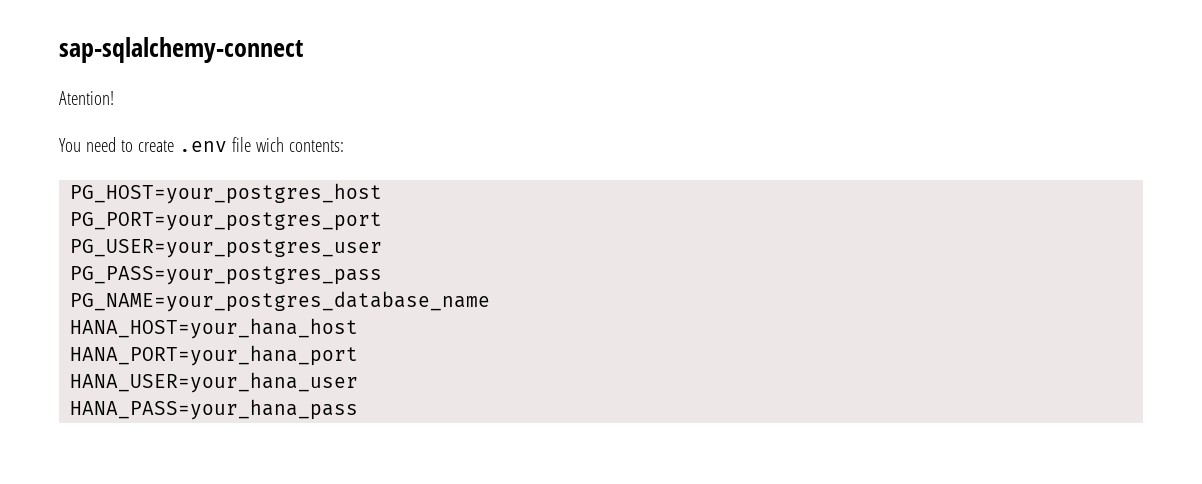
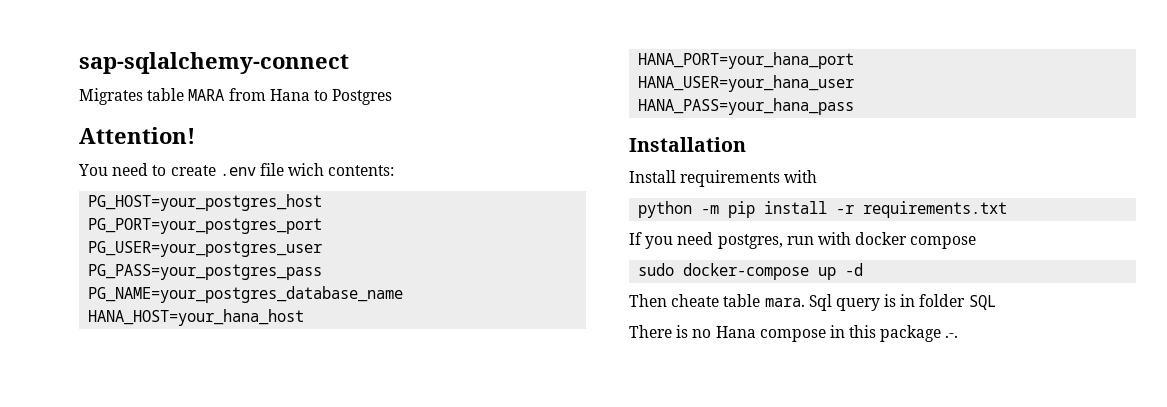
[59,91,114,105] Atention! -> [79,88,393,105] [79,127,195,144] Migrates table MARA from Hana to Postgres // Attention!
(359, 409) none -> [629,137,746,152] [629,170,818,187] [638,201,1008,218] [629,232,977,249] [638,263,864,280] [629,294,996,311] [629,325,959,342] // Installation // Install requirements with // python -m pip install -r requirements.txt // If you need postgres, run with docker compose // sudo docker-compose up -d // Then cheate table mara. Sql query is in folder SQL // There is no Hana compose in this package .-.

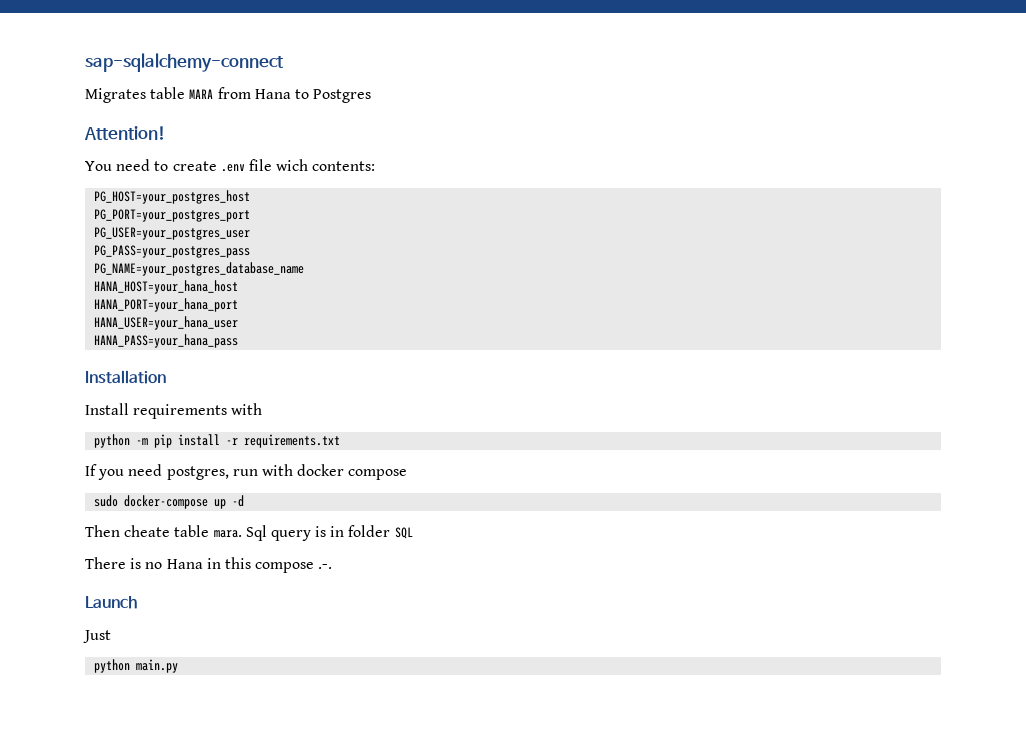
[759,329,826,342] compose -> (203, 564) none
[880,325,942,342] package -> [255,562,315,573] compose
(959, 335) none -> [85,596,137,609] [83,630,111,643] [94,659,179,673] // Launch // Just // python main.py

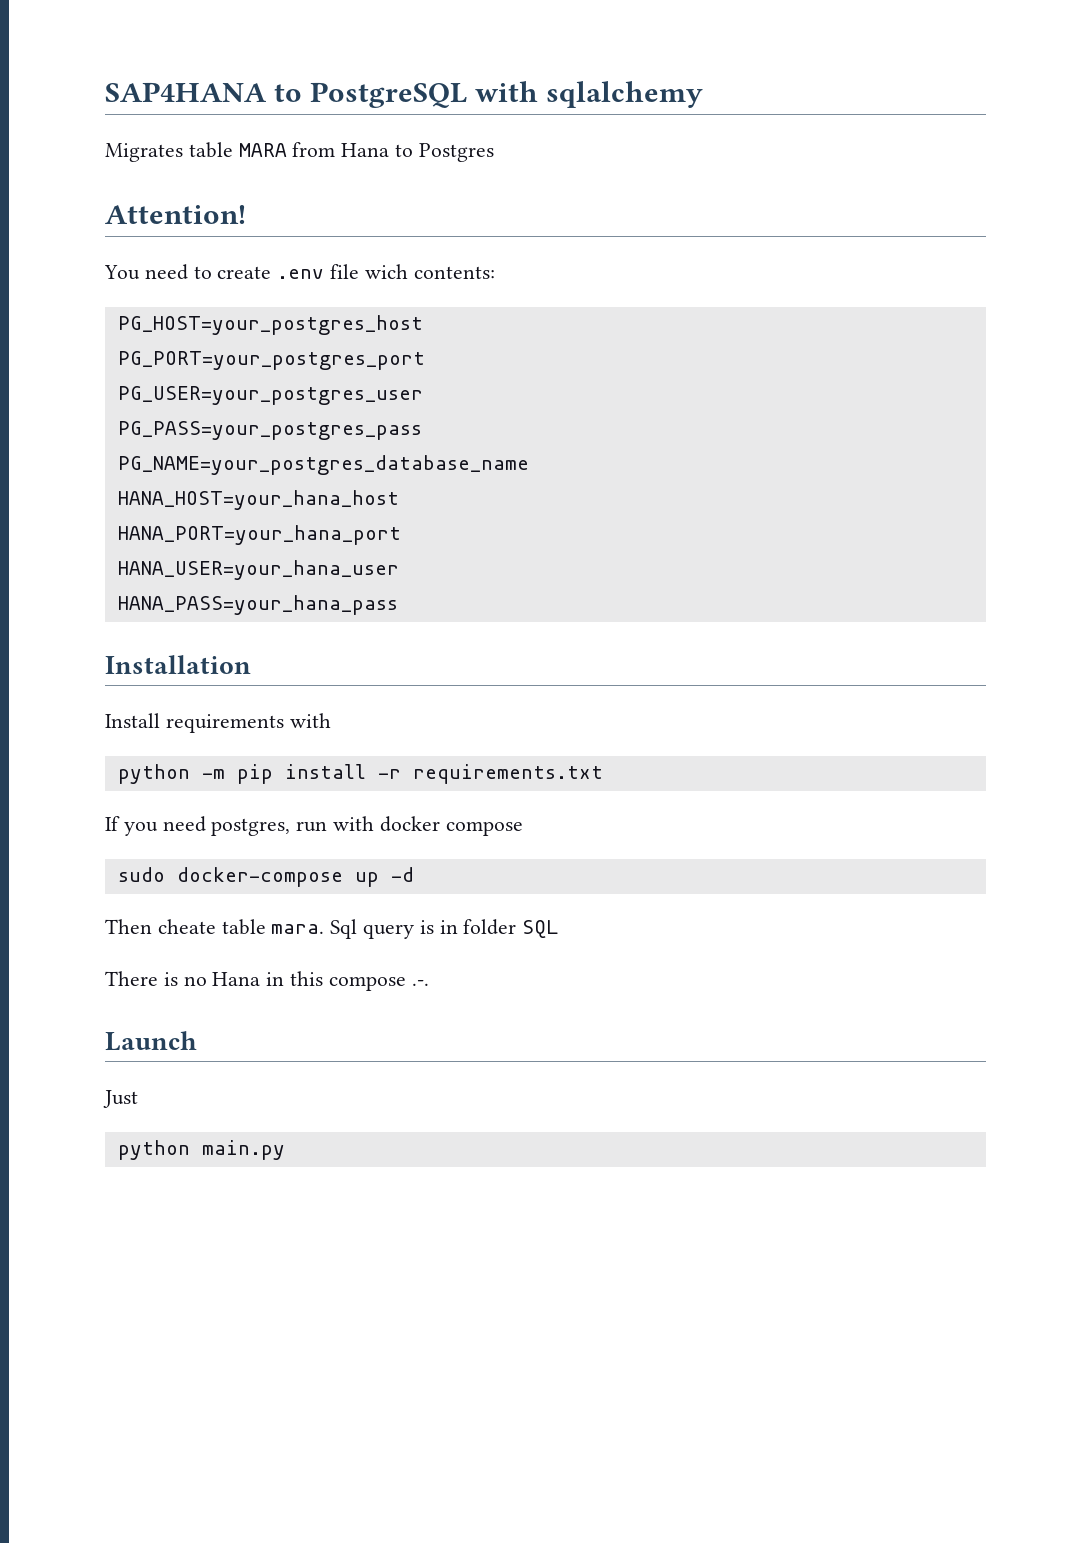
[85,53,284,72] sap-sqlalchemy-connect -> [105,81,704,108] SAP4HANA to PostgreSQL with sqlalchemy

